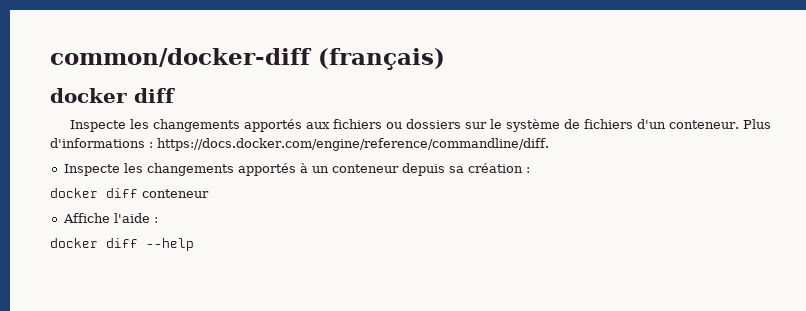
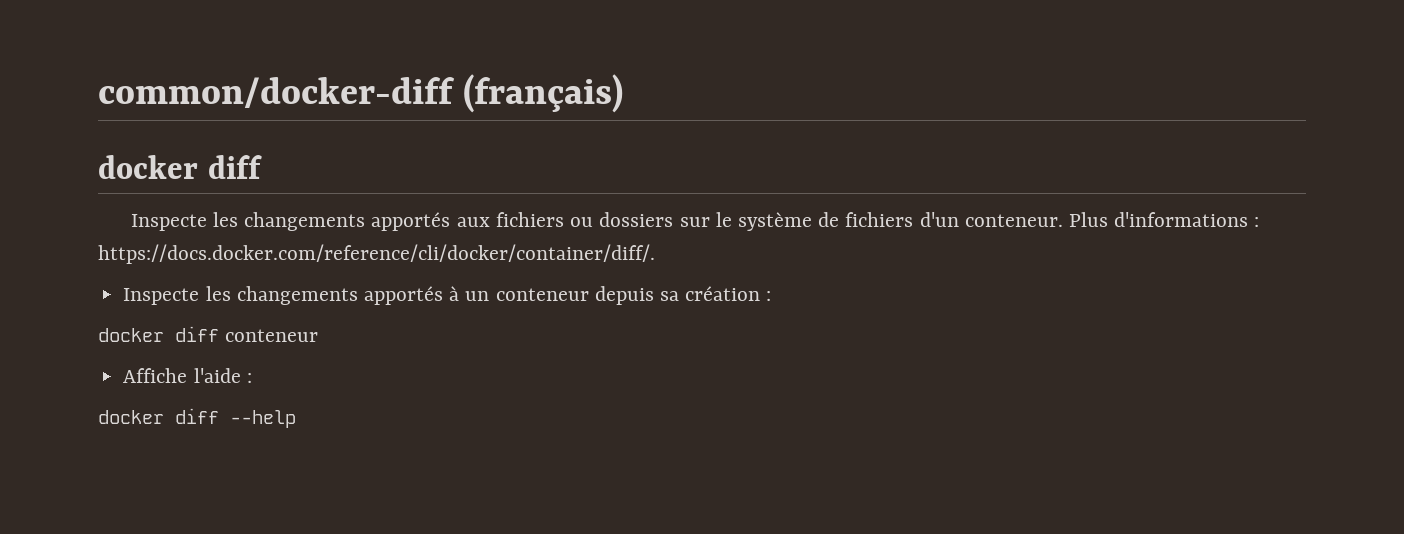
[157,138,549,151] https://docs.docker.com/engine/reference/commandline/diff. -> [98,244,655,264] https://docs.docker.com/reference/cli/docker/container/diff/.

